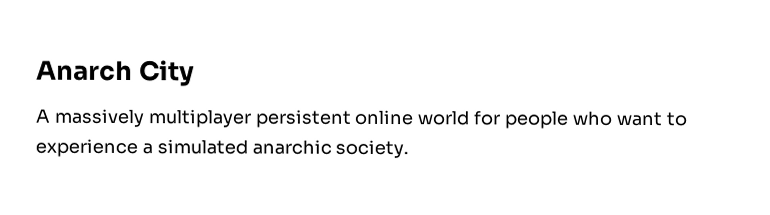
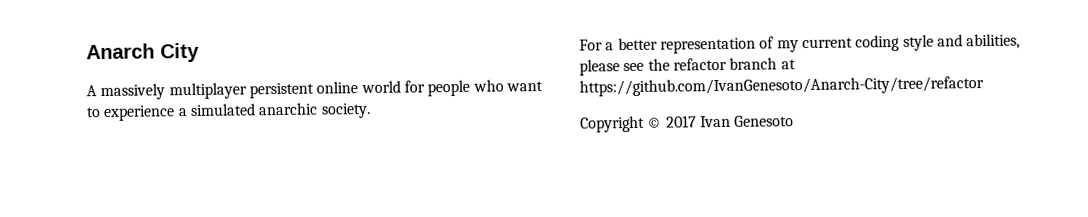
(410, 149) none -> [579,33,1021,54] [579,57,796,76] [579,76,984,97] [580,115,795,133] // For a better representation of my current coding style and abilities, please see the refactor branch at https://github.com/IvanGenesoto/Anarch-City/tree/refactor // Copyright © 2017 Ivan Genesoto

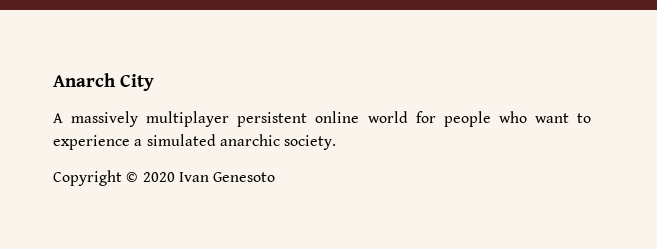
[579,33,1021,54] [579,57,796,76] [579,76,984,97] // For a better representation of my current coding style and abilities, please see the refactor branch at https://github.com/IvanGenesoto/Anarch-City/tree/refactor -> (337, 142) none
[665,115,697,128] 2017 -> [142,172,175,182] 2020

